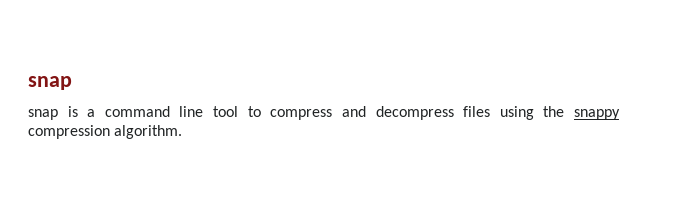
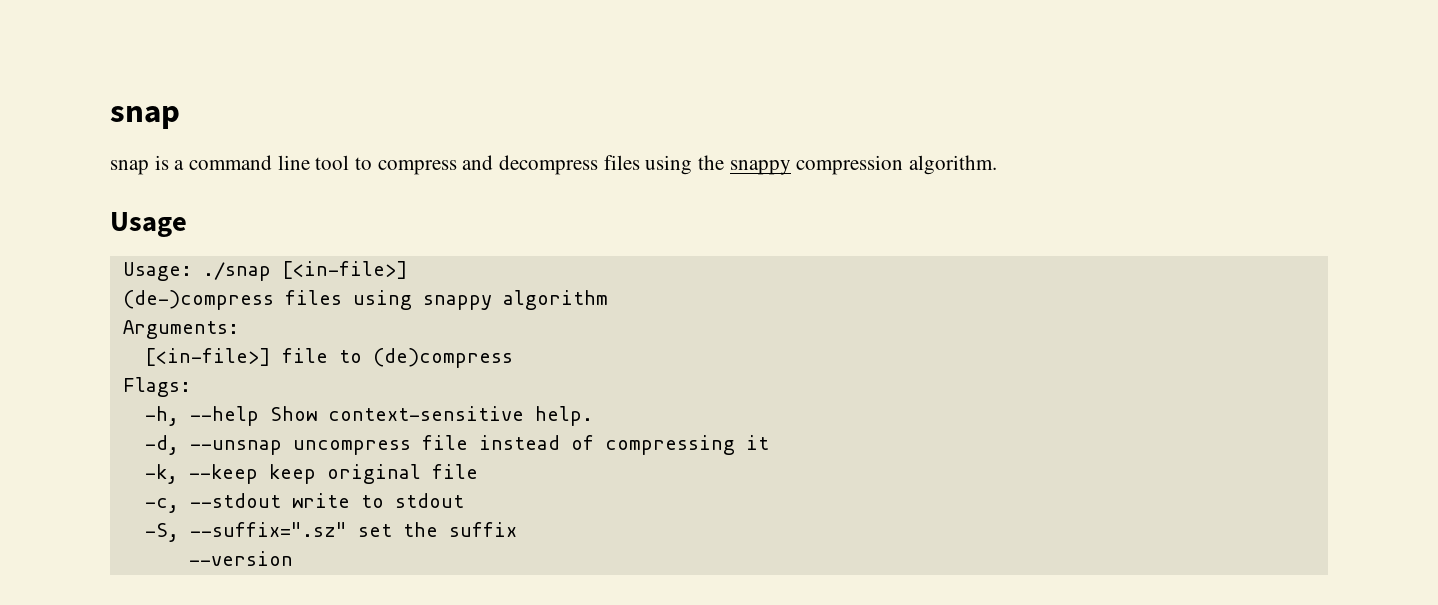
(183, 132) none -> [110,212,187,237] [122,261,408,281] [122,290,608,310] [122,320,239,339] [144,348,513,368] [122,377,191,397] [144,406,593,426] [144,435,769,455] [144,464,478,484] [144,493,464,513] [144,522,517,542] [188,551,293,566] // Usage // Usage: ./snap [<in-file>] // (de-)compress files using snappy algorithm // Arguments: // [<in-file>] file to (de)compress // Flags: // -h, --help Show context-sensitive help. // -d, --unsnap uncompress file instead of compressing it // -k, --keep keep original file // -c, --stdout write to stdout // -S, --suffix=".sz" set the suffix // --version

